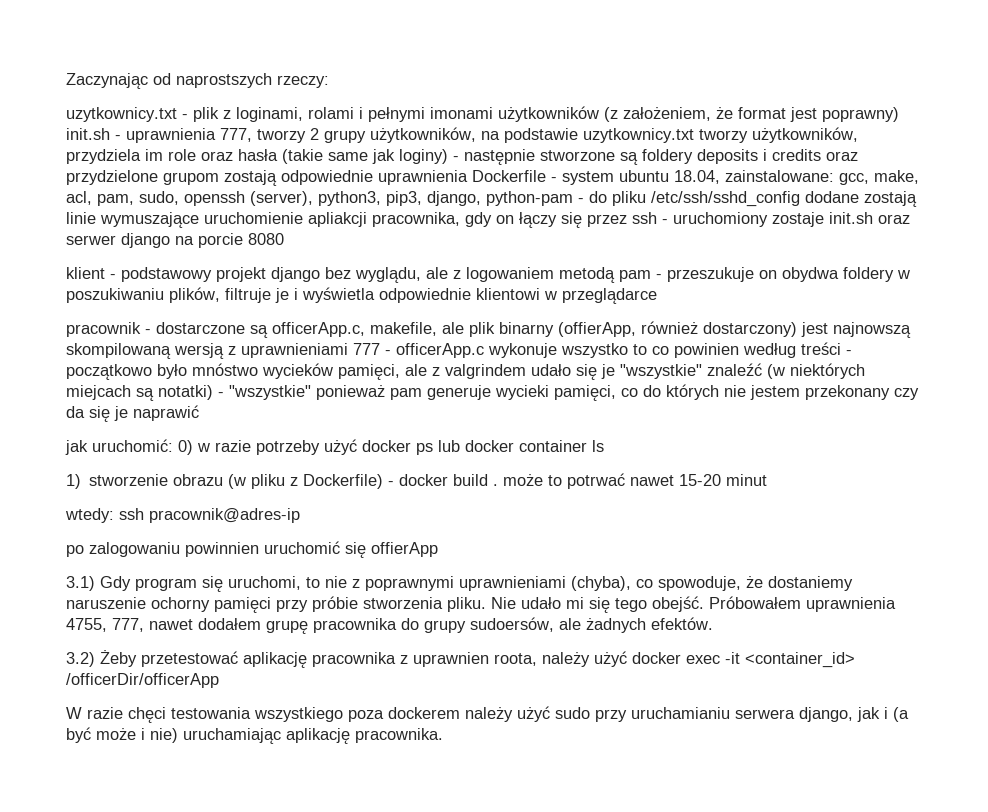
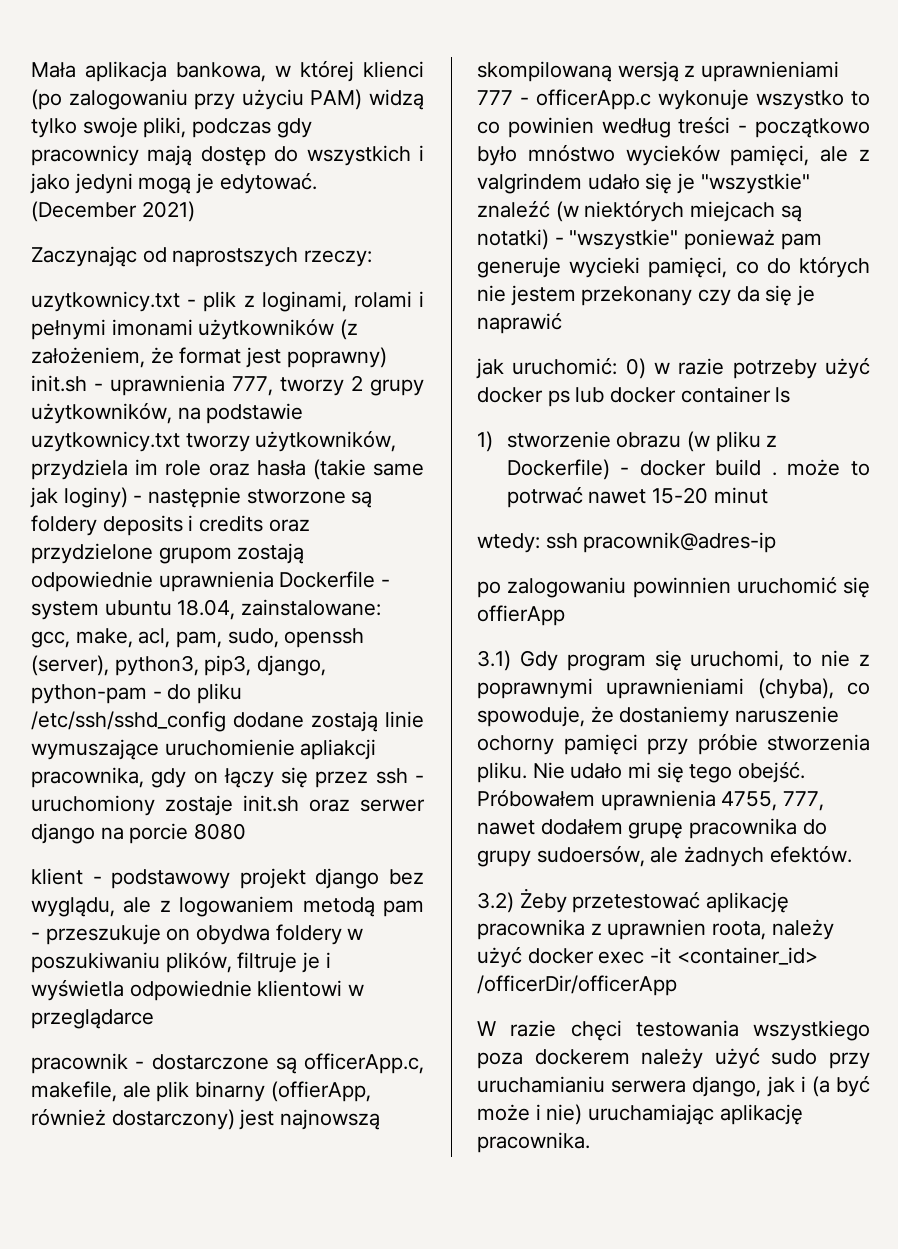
(66, 81) none -> [31,60,424,82] [31,89,424,110] [31,117,312,138] [31,145,424,166] [30,172,317,194] [31,201,195,222] Mała aplikacja bankowa, w której klienci (po zalogowaniu przy użyciu PAM) widzą tylko swoje pliki, podczas gdy pracownicy mają dostęp do wszystkich i jako jedyni mogą je edytować. (December 2021) //

